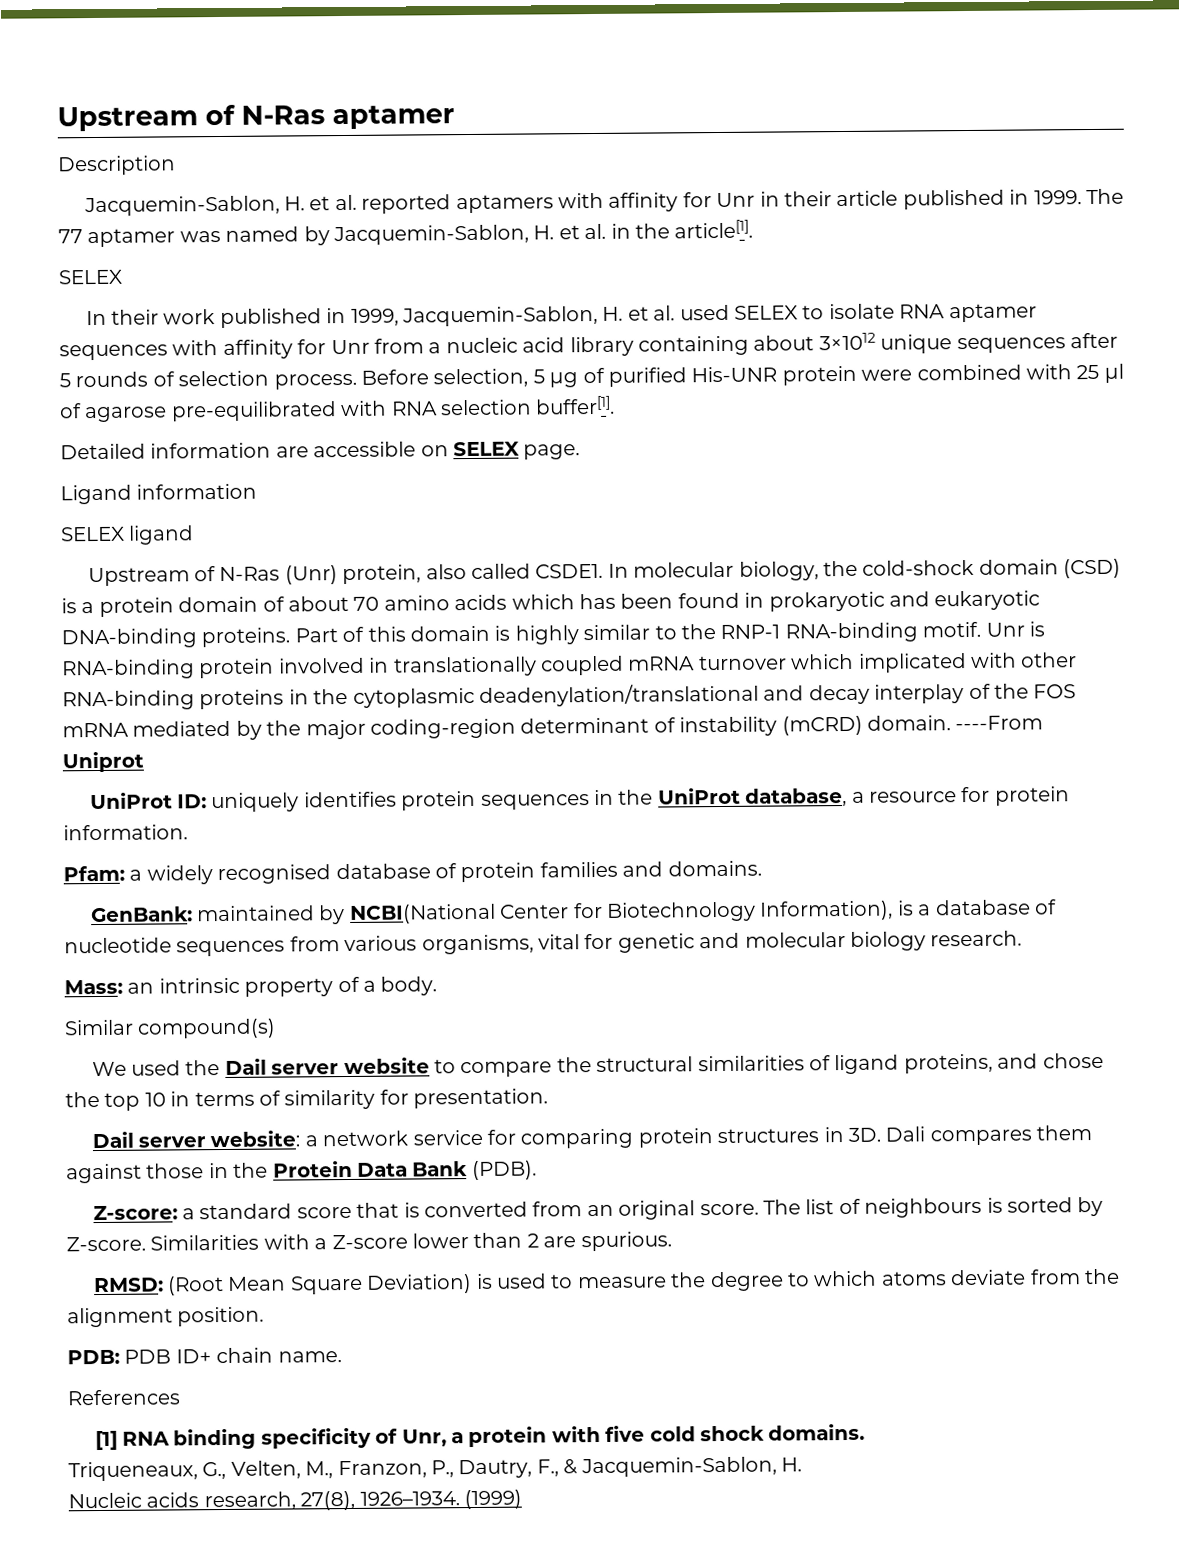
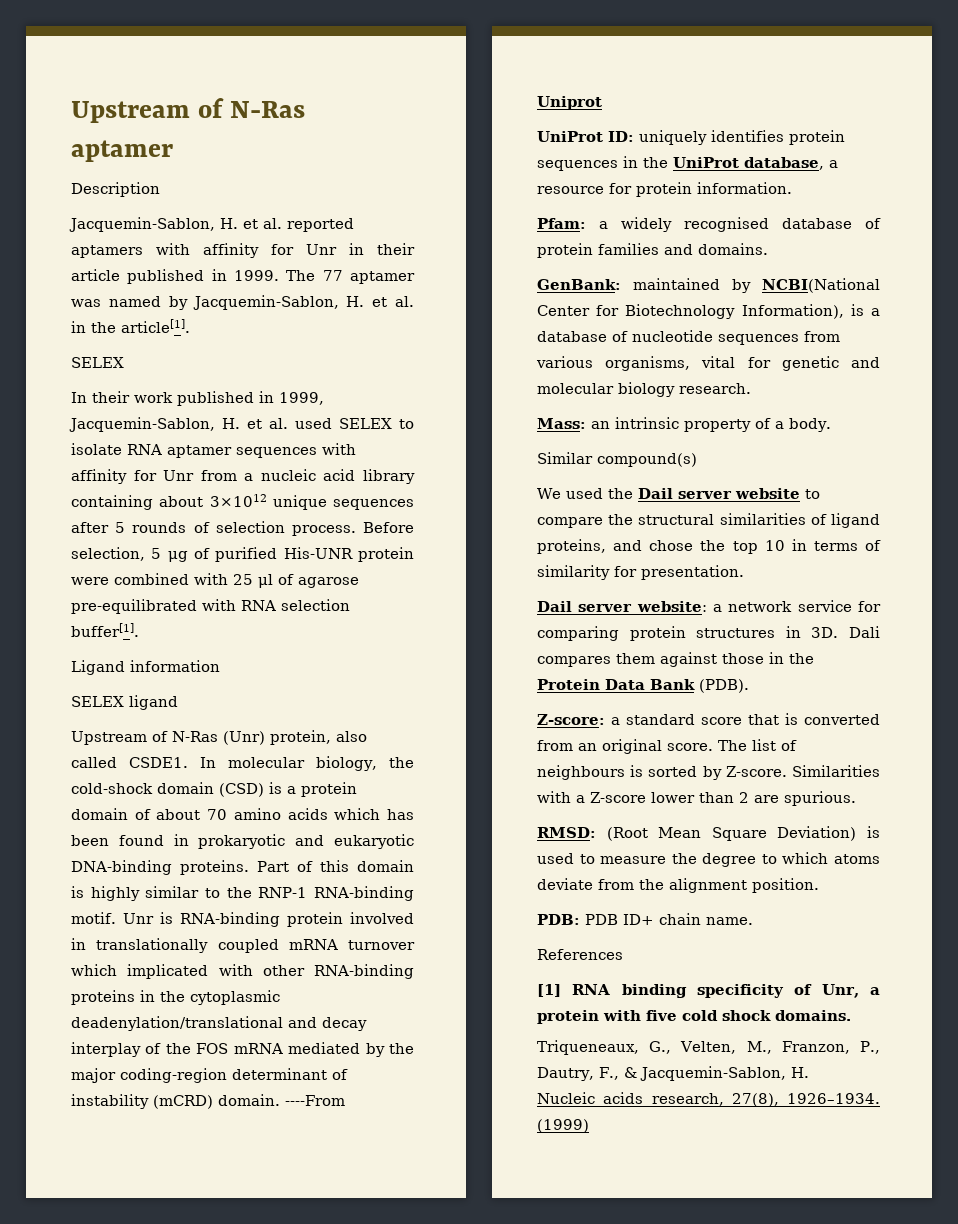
[60,441,581,460] // Detailed information are accessible on SELEX page. -> (139, 630) none

